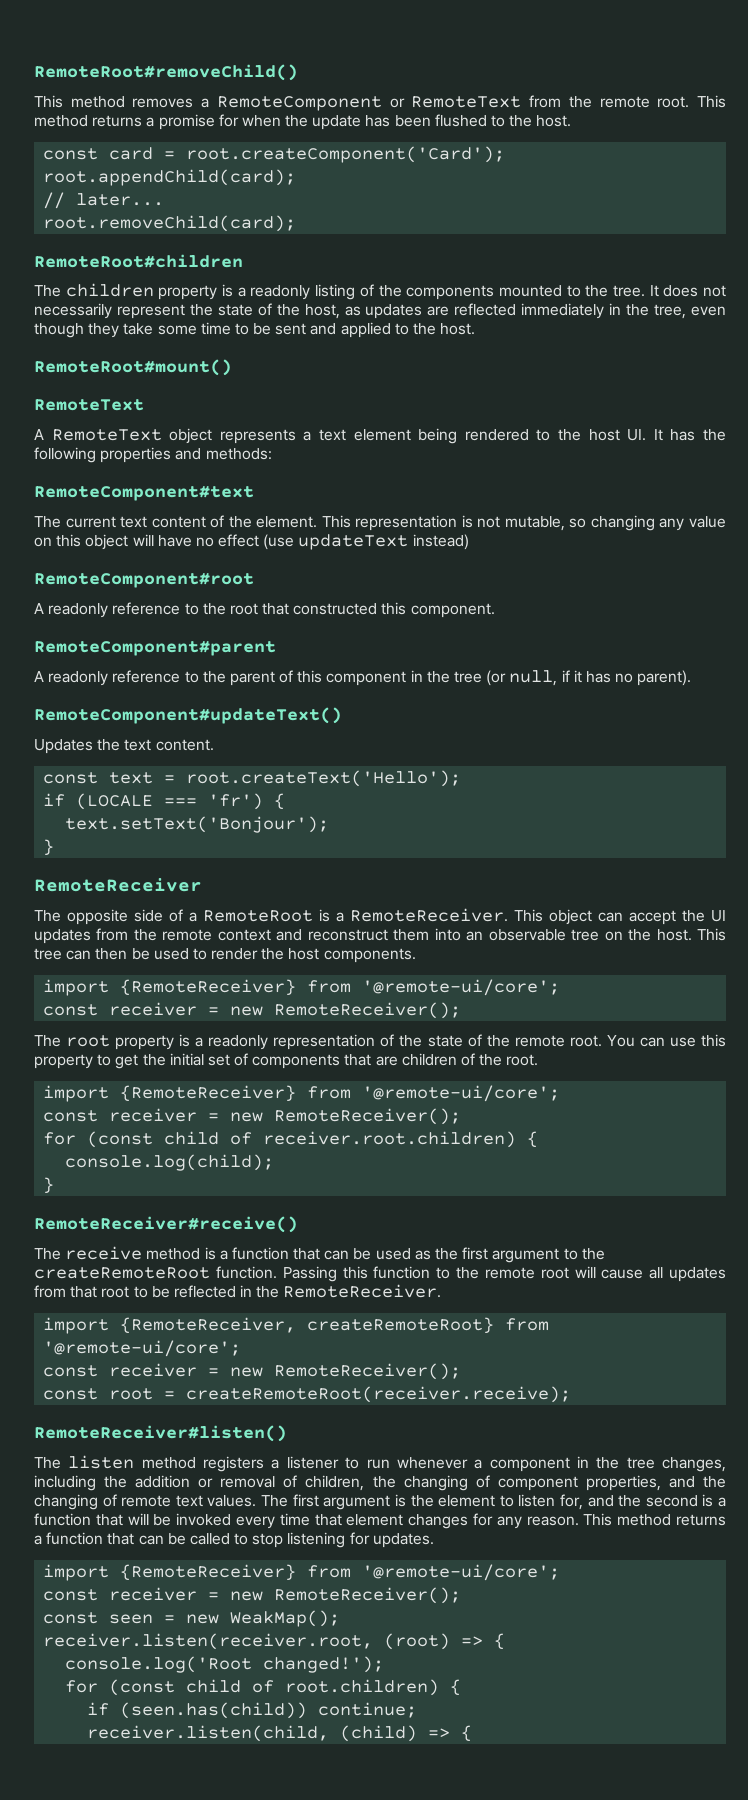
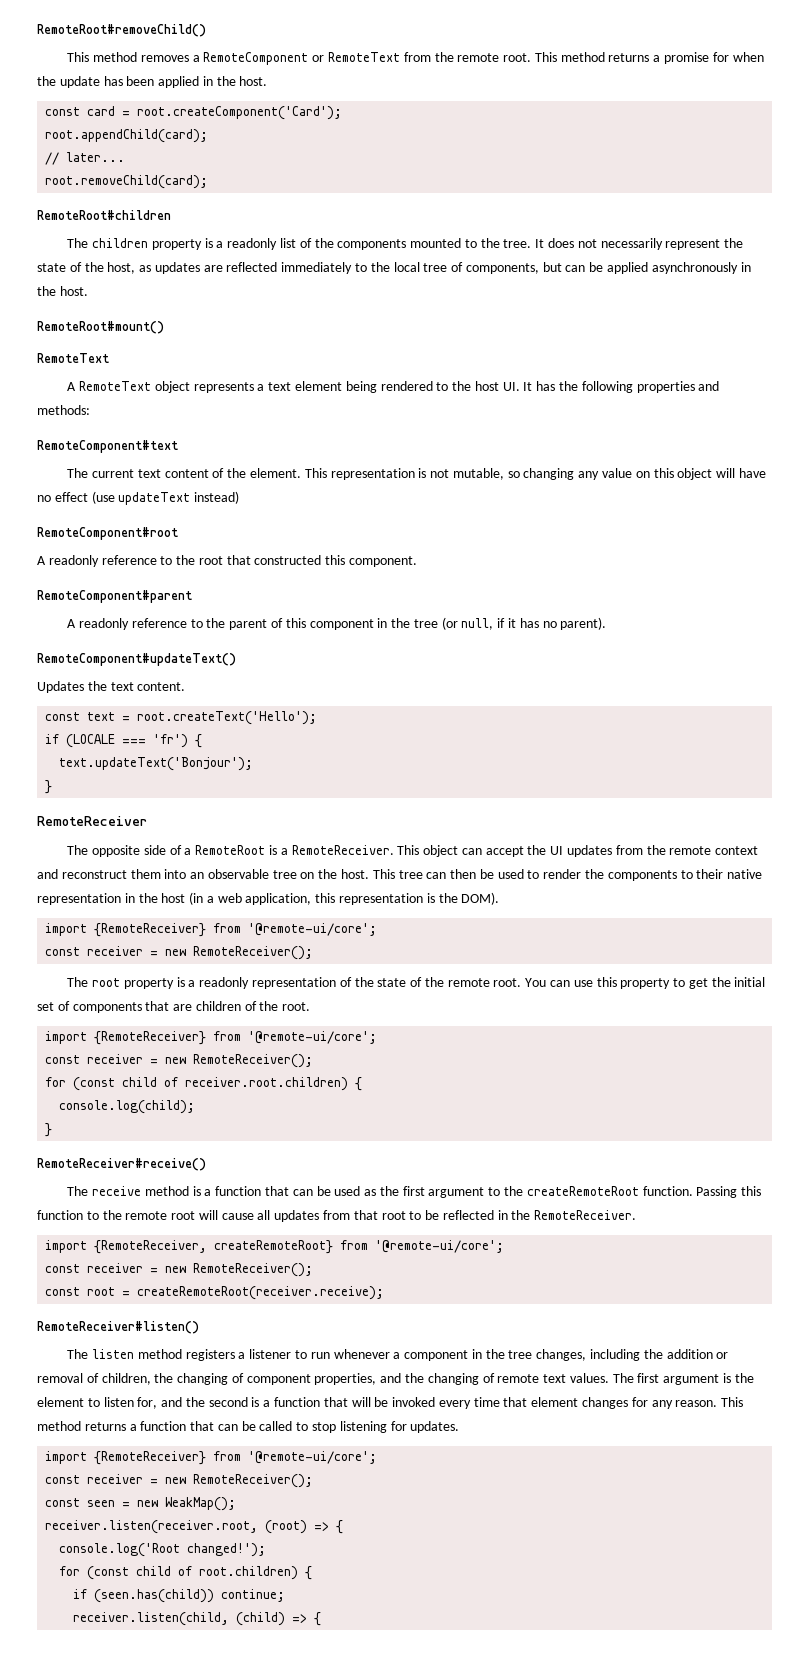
[434,114,506,127] flushed to -> [158,76,213,88] applied in
[315,284,356,300] listing -> [279,238,296,248] list
[609,303,726,319] [34,322,409,338] in the tree, even though they take some time to be sent and applied to -> [355,262,751,274] to the local tree of components, but can be applied asynchronously in
[65,816,330,833] text.setText('Bonjour'); -> [59,757,254,771] text.updateText('Bonjour');
[288,948,416,963] host components. -> [607,869,763,881] [37,892,500,905] components to their native representation in the host (in a web application, this representation is the DOM).

